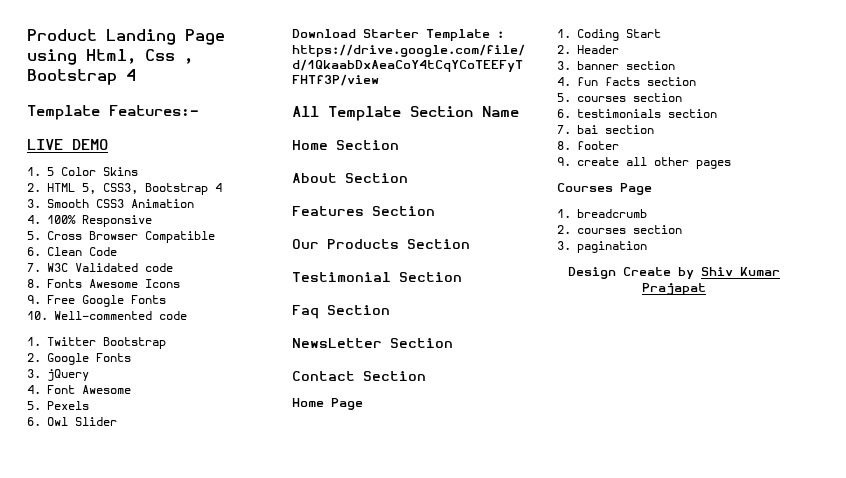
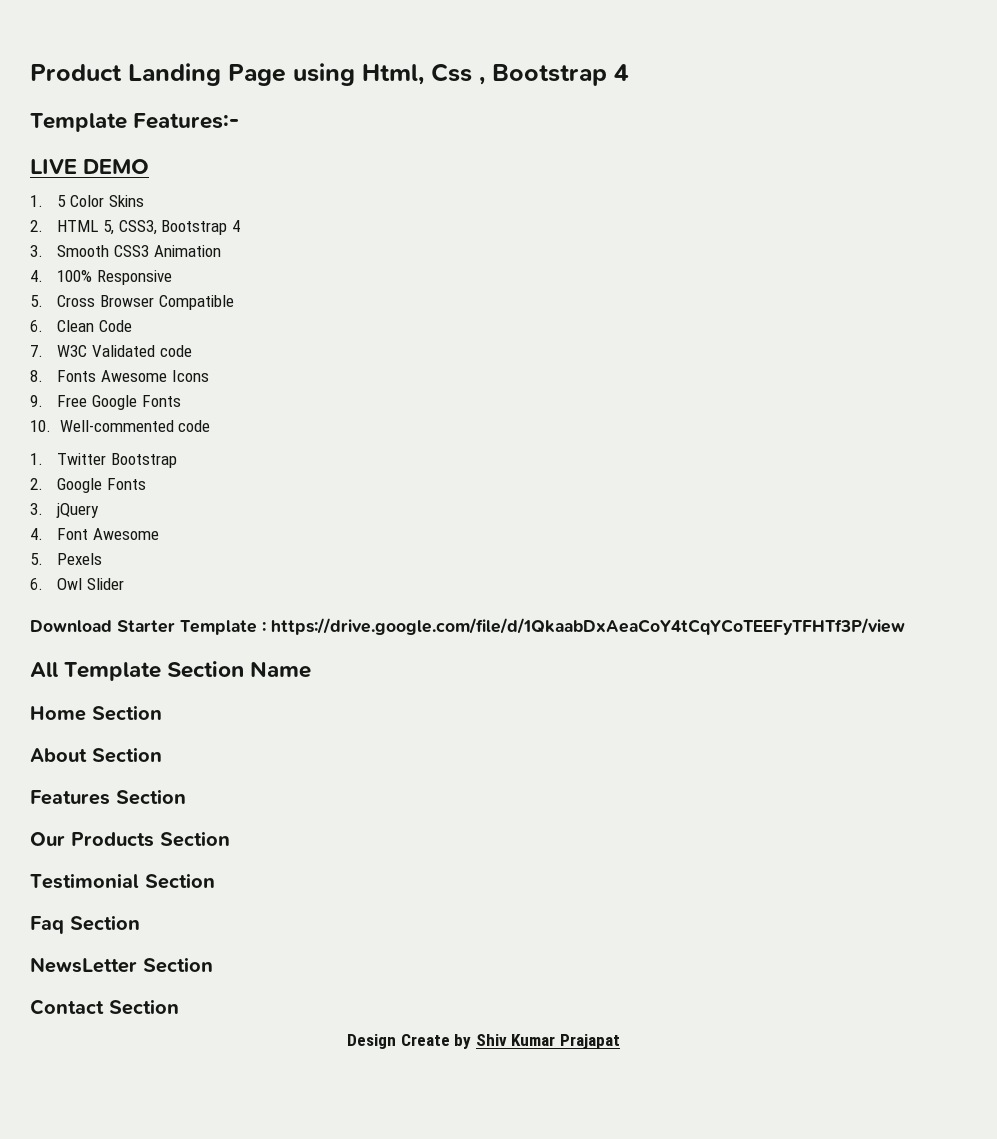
[292,398,363,410] [557,29,661,41] [557,45,619,54] [557,61,675,70] [557,77,696,86] [557,93,682,102] [557,109,717,118] [557,125,654,134] [557,141,619,150] [557,157,731,169] [557,183,652,195] [557,209,647,218] [557,225,682,234] [557,241,647,253] // Home Page // 1. Coding Start // 2. Header // 3. banner section // 4. fun facts section // 5. courses section // 6. testimonials section // 7. bai section // 8. footer // 9. create all other pages // Courses Page // 1. breadcrumb // 2. courses section // 3. pagination -> (179, 1007) none

